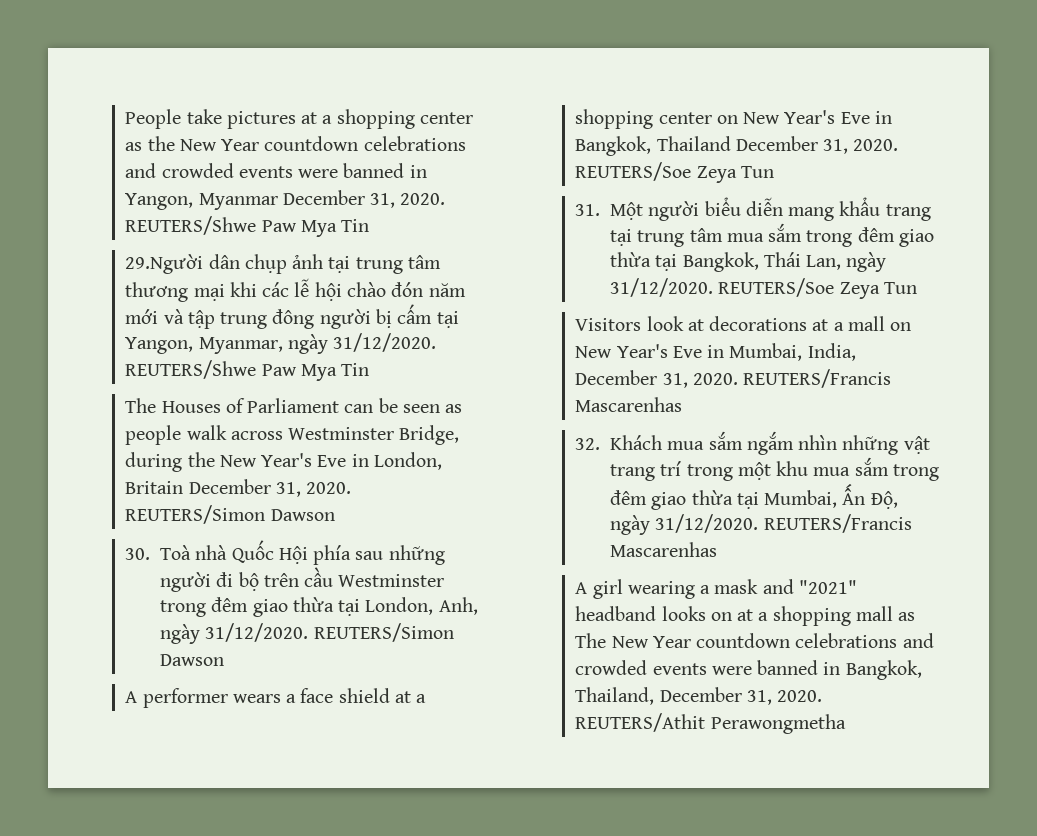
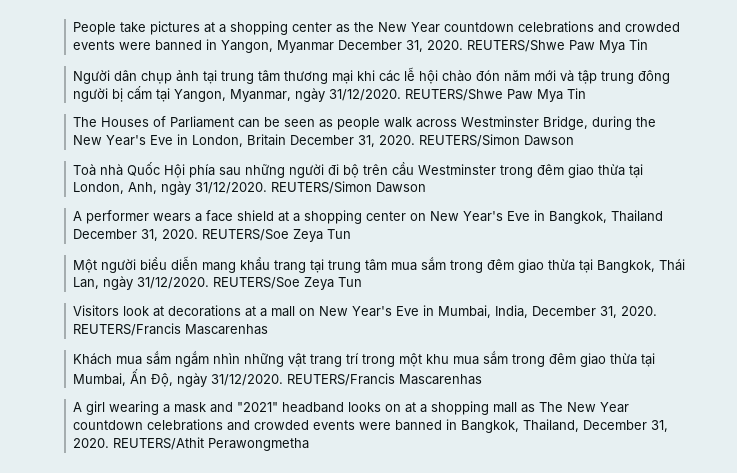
[125,254,204,274] 29.Người -> [73,70,111,84] Người
[125,548,151,560] 30. -> (575, 140) none
[575,204,601,216] 31. -> (352, 234) none
[575,438,601,450] 32. -> (269, 329) none

